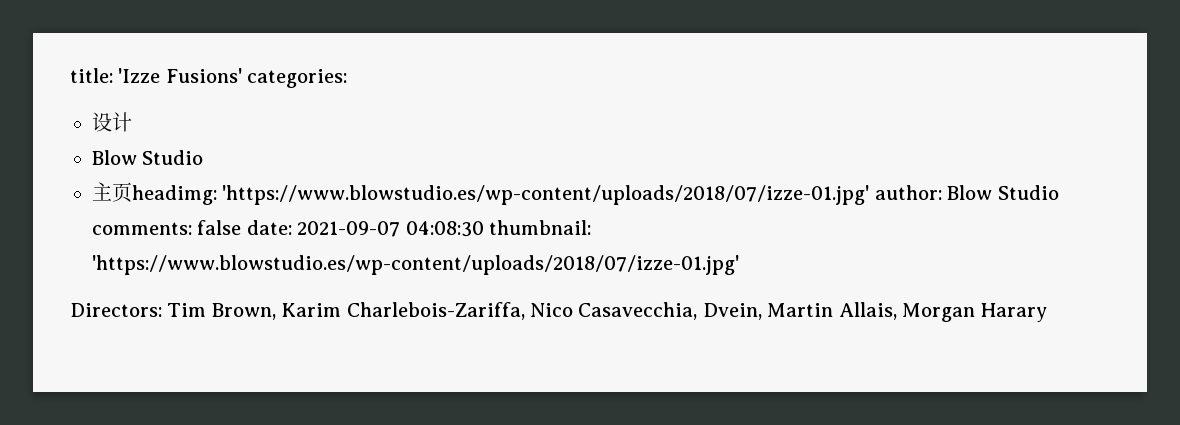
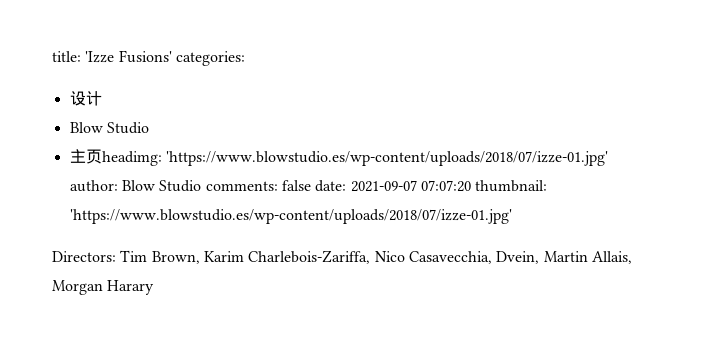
[405,221,484,237] 04:08:30 -> [420,180,471,192] 07:07:20

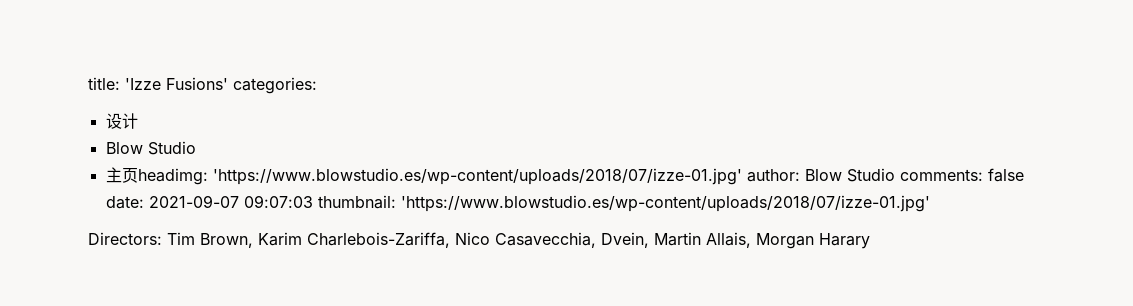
[420,180,471,192] 07:07:20 -> [243,195,313,208] 09:07:03

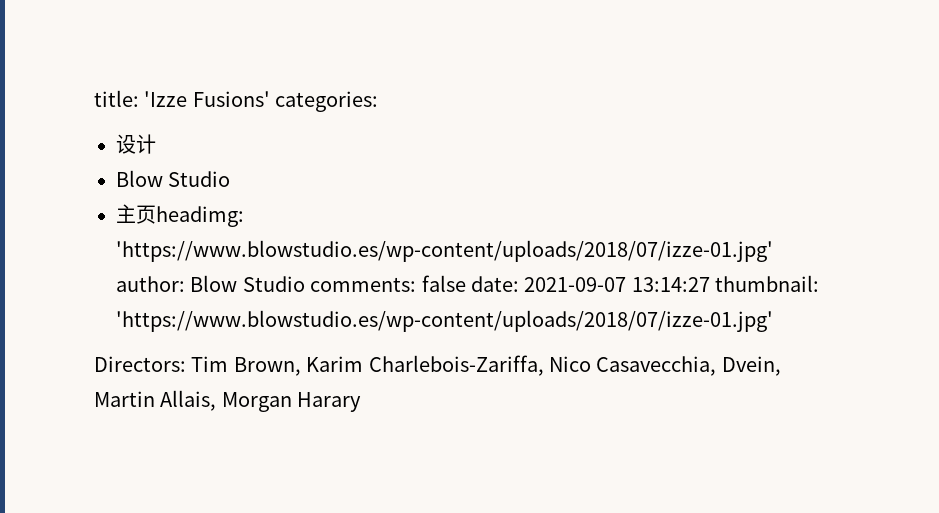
[243,195,313,208] 09:07:03 -> [631,277,710,292] 13:14:27

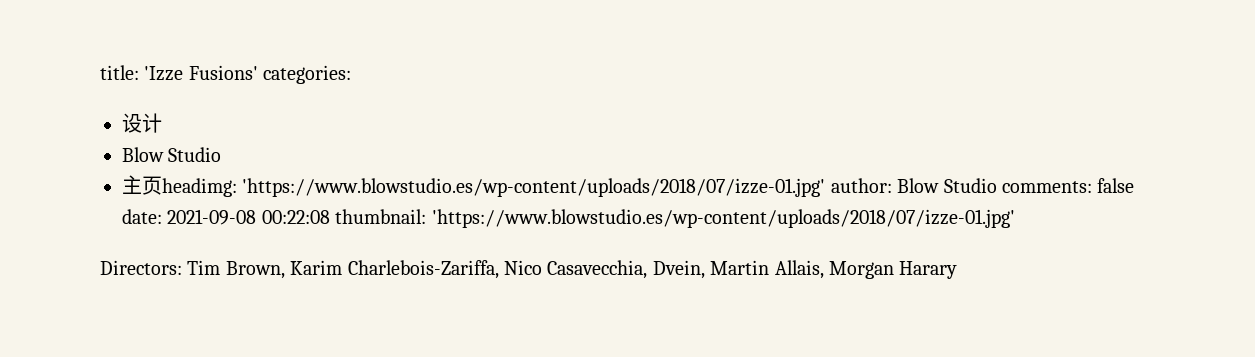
[524,277,710,292] 2021-09-07 13:14:27 -> [167,209,330,225] 2021-09-08 00:22:08

